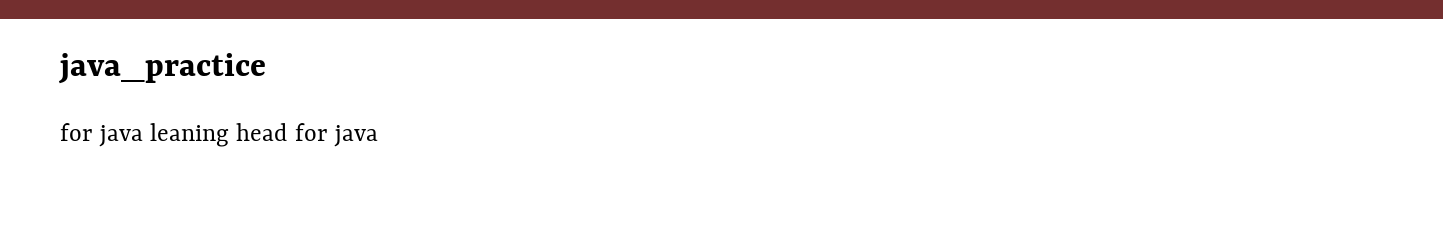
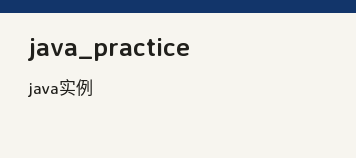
[60,123,378,147] for java leaning head for java -> [27,79,93,97] java实例

